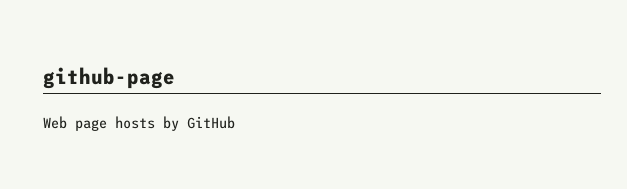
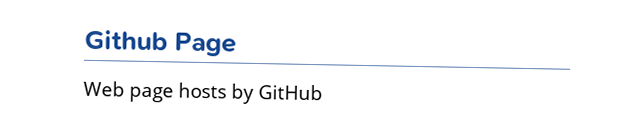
[43,67,175,89] github-page -> [84,29,238,57] Github Page

